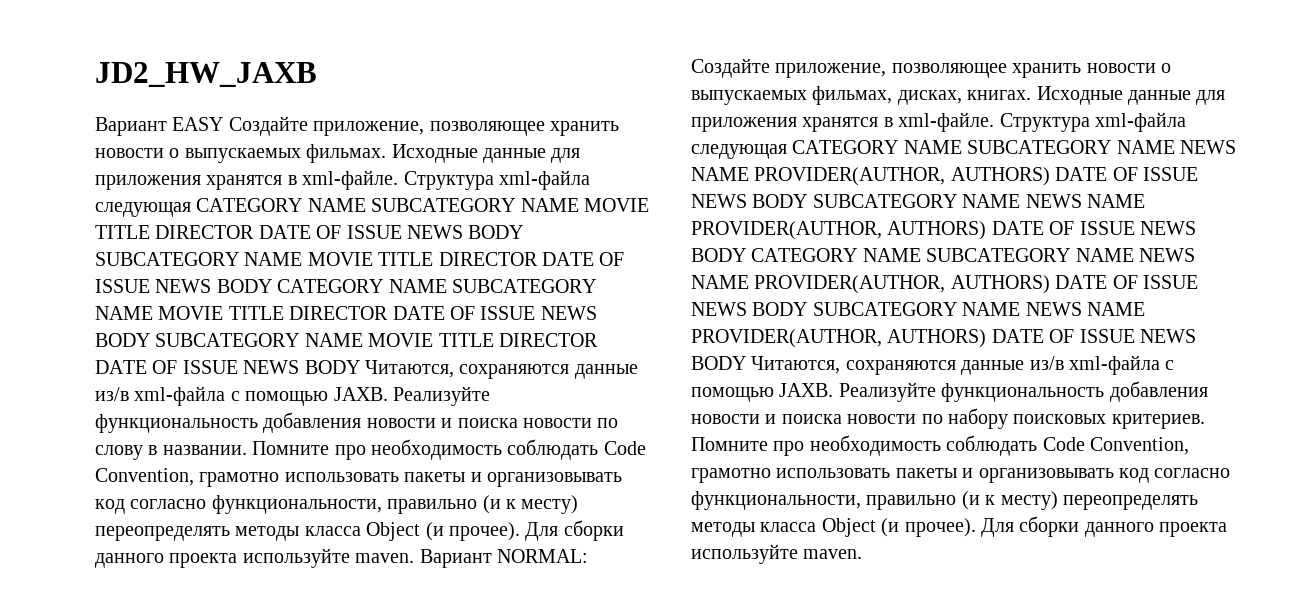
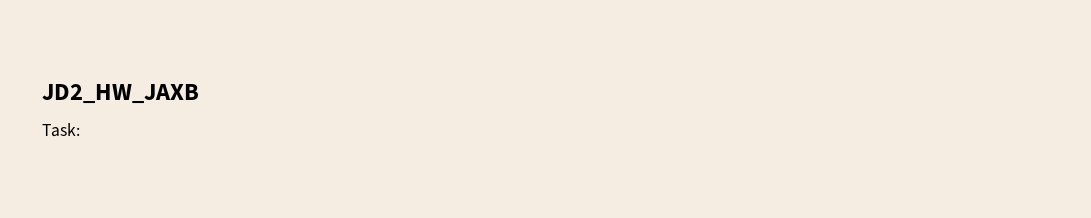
[95,116,619,136] [95,144,581,163] [95,170,590,190] [95,198,649,217] [95,225,524,239] [95,252,625,266] [95,279,596,293] [95,306,597,320] [95,333,598,347] [95,360,638,379] [95,386,490,406] [95,412,619,433] [95,439,646,460] [95,468,622,487] [95,495,579,514] [95,520,624,541] [95,548,588,568] [691,58,1171,78] [691,86,1226,105] [691,112,1186,132] [691,140,1236,159] [691,167,1198,186] [691,194,1145,208] [691,221,1196,240] [691,248,1195,262] [691,275,1198,294] [691,302,1145,316] [691,329,1196,348] [691,355,1175,375] [691,381,1208,402] [691,408,1205,429] [691,435,1189,456] [691,468,1231,483] [691,491,1198,510] [691,516,1228,537] [691,544,863,564] Вариант EASY Создайте приложение, позволяющее хранить новости о выпускаемых фильмах. Исходные данные для приложения хранятся в xml-файле. Структура xml-файла следующая CATEGORY NAME SUBCATEGORY NAME MOVIE TITLE DIRECTOR DATE OF ISSUE NEWS BODY SUBCATEGORY NAME MOVIE TITLE DIRECTOR DATE OF ISSUE NEWS BODY CATEGORY NAME SUBCATEGORY NAME MOVIE TITLE DIRECTOR DATE OF ISSUE NEWS BODY SUBCATEGORY NAME MOVIE TITLE DIRECTOR DATE OF ISSUE NEWS BODY Читаются, сохраняются данные из/в xml-файла c помощью JAXB. Реализуйте функциональность добавления новости и поиска новости по слову в названии. Помните про необходимость соблюдать Code Convention, грамотно использовать пакеты и организовывать код согласно функциональности, правильно (и к месту) переопределять методы класса Object (и прочее). Для сборки данного проекта используйте maven. Вариант NORMAL: Создайте приложение, позволяющее хранить новости о выпускаемых фильмах, дисках, книгах. Исходные данные для приложения хранятся в xml-файле. Структура xml-файла следующая CATEGORY NAME SUBCATEGORY NAME NEWS NAME PROVIDER(AUTHOR, AUTHORS) DATE OF ISSUE NEWS BODY SUBCATEGORY NAME NEWS NAME PROVIDER(AUTHOR, AUTHORS) DATE OF ISSUE NEWS BODY CATEGORY NAME SUBCATEGORY NAME NEWS NAME PROVIDER(AUTHOR, AUTHORS) DATE OF ISSUE NEWS BODY SUBCATEGORY NAME NEWS NAME PROVIDER(AUTHOR, AUTHORS) DATE OF ISSUE NEWS BODY Читаются, сохраняются данные из/в xml-файла c помощью JAXB. Реализуйте функциональность добавления новости и поиска новости по набору поисковых критериев. Помните про необходимость соблюдать Code Convention, грамотно использовать пакеты и организовывать код согласно функциональности, правильно (и к месту) переопределять методы класса Object (и прочее). Для сборки данного проекта используйте maven. -> [42,123,80,137] Task:

